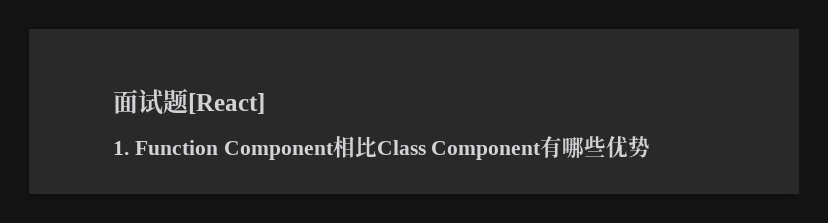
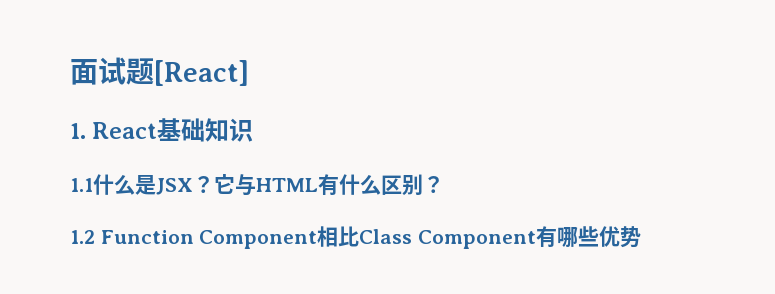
(129, 148) none -> [92,118,254,142] [70,174,444,196] [70,230,95,244] React基础知识 // 1.1什么是JSX？它与HTML有什么区别？ // 1.2

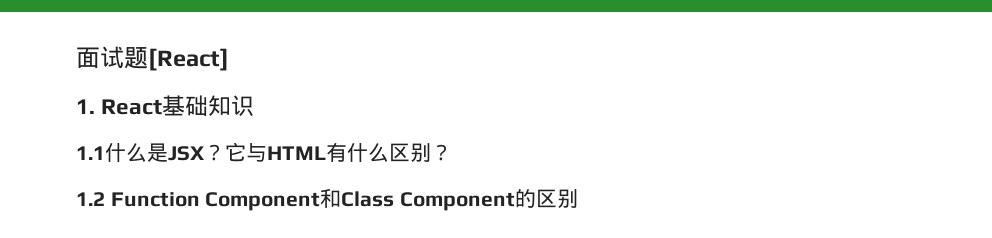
[317,226,360,247] 相比 -> [320,188,342,208] 和
[536,226,642,248] 有哪些优势 -> [515,189,579,208] 的区别

